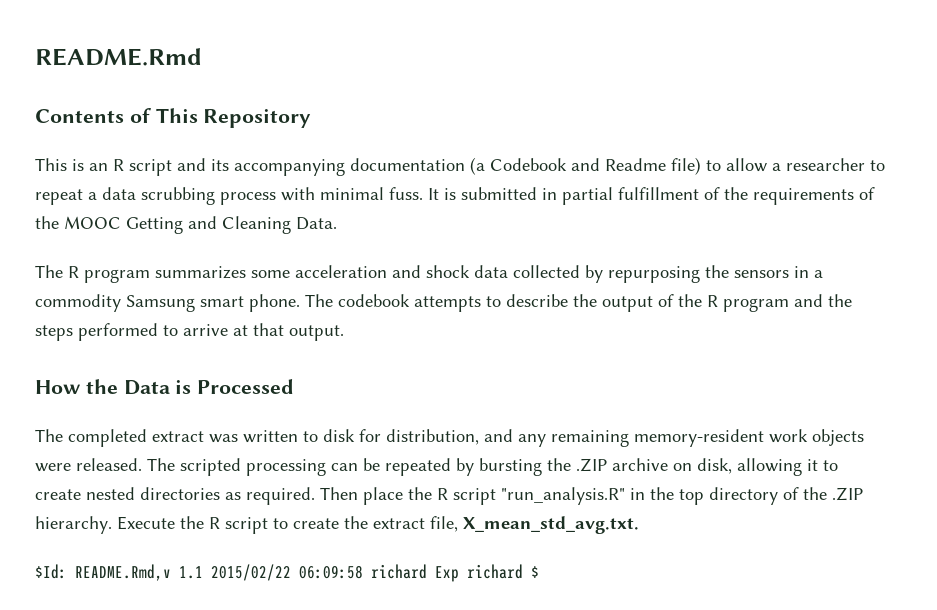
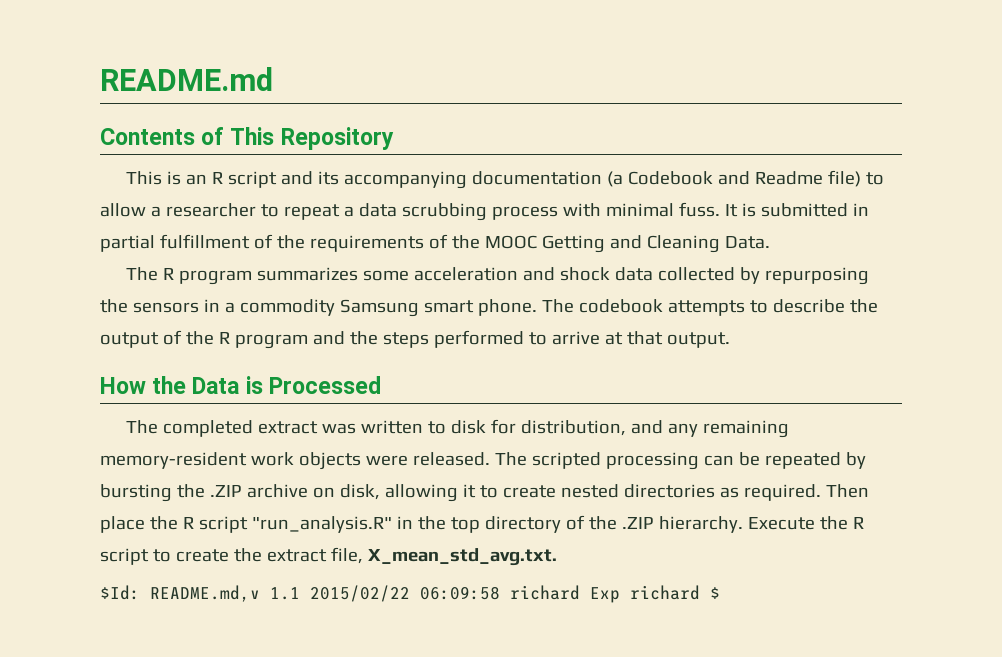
[35,48,202,66] README.Rmd -> [100,67,273,91] README.md
[75,564,171,581] README.Rmd,v -> [150,585,260,602] README.md,v

